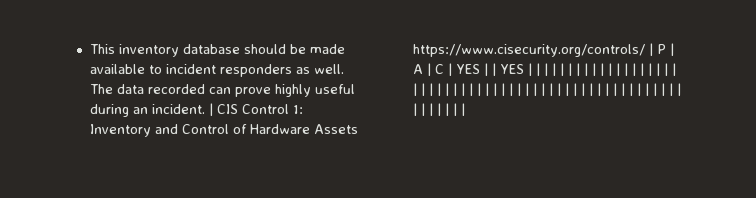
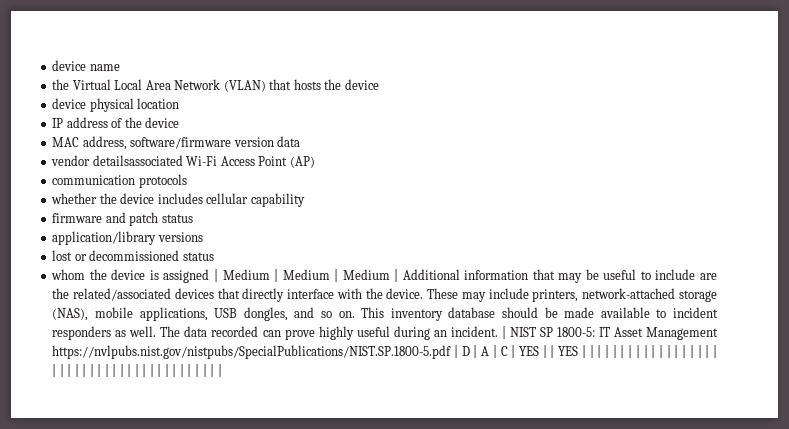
(89, 49) none -> [52,60,120,71] [52,79,379,92] [52,98,180,112] [52,117,180,128] [52,136,301,150] [51,155,315,168] [52,174,187,188] [51,193,305,207] [52,212,193,226] [52,231,203,245] [52,250,214,261] [51,269,717,283] [52,288,718,302] [52,307,355,321] device name // the Virtual Local Area Network (VLAN) that hosts the device // device physical location // IP address of the device // MAC address, software/firmware version data // vendor detailsassociated Wi-Fi Access Point (AP) // communication protocols // whether the device includes cellular capability // firmware and patch status // application/library versions // lost or decommissioned status // whom the device is assigned | Medium | Medium | Medium | Additional information that may be useful to include are the related/associated devices that directly interface with the device. These may include printers, network-attached storage (NAS), mobile applications, USB dongles, and so on.
[216,104,303,114] [89,124,358,137] [412,43,666,57] CIS Control 1: Inventory and Control of Hardware Assets https://www.cisecurity.org/controls/ | P -> [509,327,718,340] [52,345,470,359] NIST SP 1800-5: IT Asset Management https://nvlpubs.nist.gov/nistpubs/SpecialPublications/NIST.SP.1800-5.pdf | D
[588,83,681,96] [412,103,465,116] | | | | | | | | | | | | | | | | | | | -> (222, 370) none

